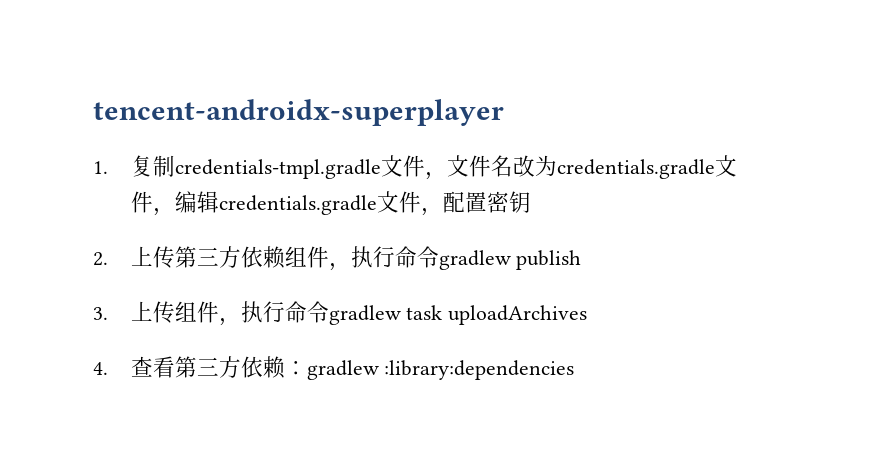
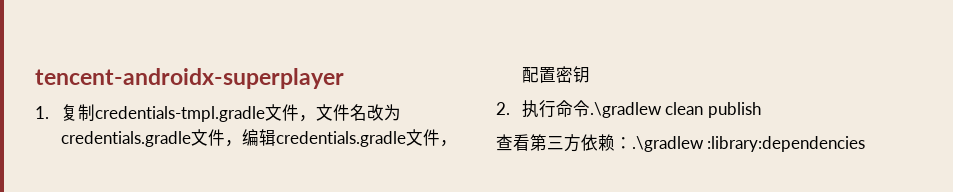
[130,246,582,271] [93,301,588,326] [93,362,108,375] 上传第三方依赖组件，执行命令gradlew publish // 3.上传组件，执行命令gradlew task uploadArchives // 4. -> [521,100,761,118] 执行命令.\gradlew clean publish //
[306,360,379,380] gradlew -> [632,136,704,152] .\gradlew

